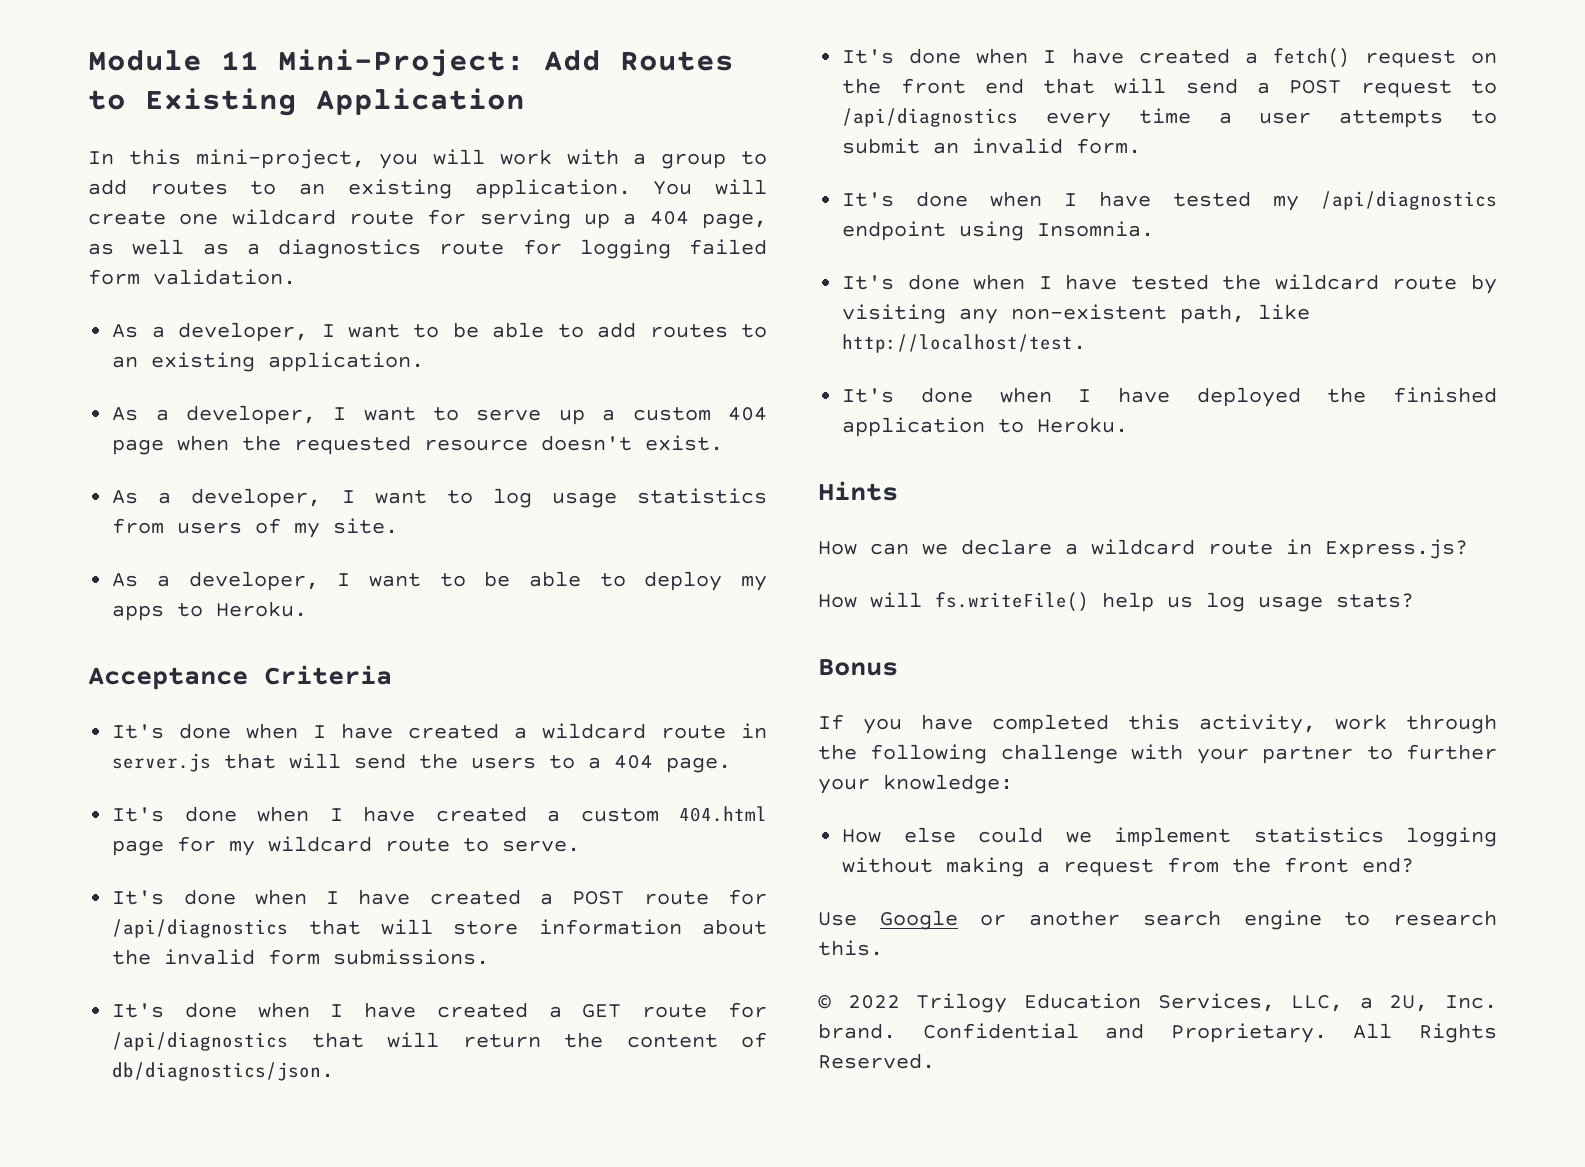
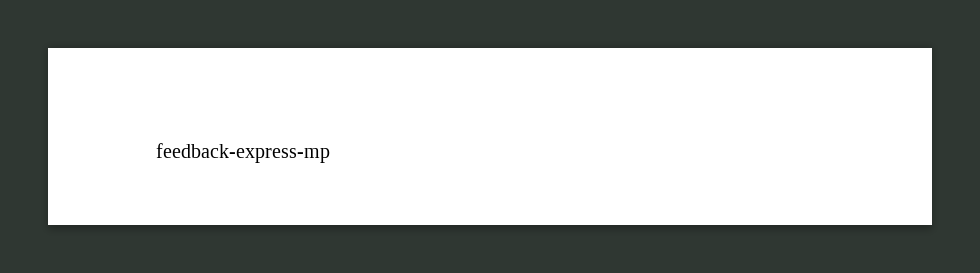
[88,49,734,77] [88,88,525,116] [88,149,768,169] [88,179,767,199] [88,209,768,229] [88,239,767,259] [88,269,296,285] [112,322,767,342] [112,352,425,372] [112,405,767,425] [112,435,724,455] [112,488,768,508] [112,518,399,538] [112,571,767,591] [112,601,308,621] [88,665,392,690] [112,723,767,739] [112,753,732,773] [112,806,768,822] [112,836,581,856] [112,889,768,905] [112,919,767,938] [112,949,490,965] [112,1002,767,1018] [112,1032,767,1051] [112,1062,335,1081] [842,48,1497,68] [842,78,1497,98] [842,108,1497,128] [842,138,1142,154] [842,191,1497,211] [842,221,1155,241] [842,274,1497,294] [842,304,1311,324] [842,334,1087,353] [842,387,1497,407] [842,417,1129,437] [818,481,898,501] [818,539,1468,559] [818,592,1414,612] [818,659,898,676] [818,714,1497,734] [818,744,1497,764] [818,774,1013,794] [842,827,1497,847] [842,857,1415,877] [818,910,1497,930] [818,940,883,956] [818,993,1497,1013] [818,1023,1497,1043] [818,1053,935,1069] Module 11 Mini-Project: Add Routes to Existing Application // In this mini-project, you will work with a group to add routes to an existing application. You will create one wildcard route for serving up a 404 page, as well as a diagnostics route for logging failed form validation. // As a developer, I want to be able to add routes to an existing application. // As a developer, I want to serve up a custom 404 page when the requested resource doesn't exist. // As a developer, I want to log usage statistics from users of my site. // As a developer, I want to be able to deploy my apps to Heroku. // Acceptance Criteria // It's done when I have created a wildcard route in server.js that will send the users to a 404 page. // It's done when I have created a custom 404.html page for my wildcard route to serve. // It's done when I have created a POST route for /api/diagnostics that will store information about the invalid form submissions. // It's done when I have created a GET route for /api/diagnostics that will return the content of db/diagnostics/json. // It's done when I have created a fetch() request on the front end that will send a POST request to /api/diagnostics every time a user attempts to submit an invalid form. // It's done when I have tested my /api/diagnostics endpoint using Insomnia. // It's done when I have tested the wildcard route by visiting any non-existent path, like http://localhost/test. // It's done when I have deployed the finished application to Heroku. // Hints // How can we declare a wildcard route in Express.js? // How will fs.writeFile() help us log usage stats? // Bonus // If you have completed this activity, work through the following challenge with your partner to further your knowledge: // How else could we implement statistics logging without making a request from the front end? // Use Google or another search engine to research this. // © 2022 Trilogy Education Services, LLC, a 2U, Inc. brand. Confidential and Proprietary. All Rights Reserved. -> [156,143,330,163] feedback-express-mp

